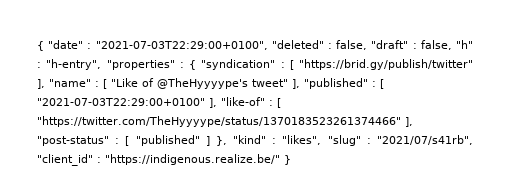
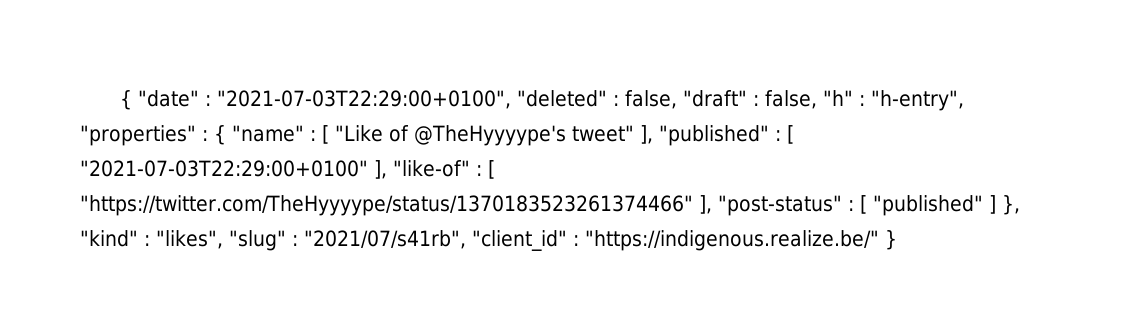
[201,59,473,70] [37,79,45,89] "syndication" : [ "https://brid.gy/publish/twitter" ], -> (226, 135) none

